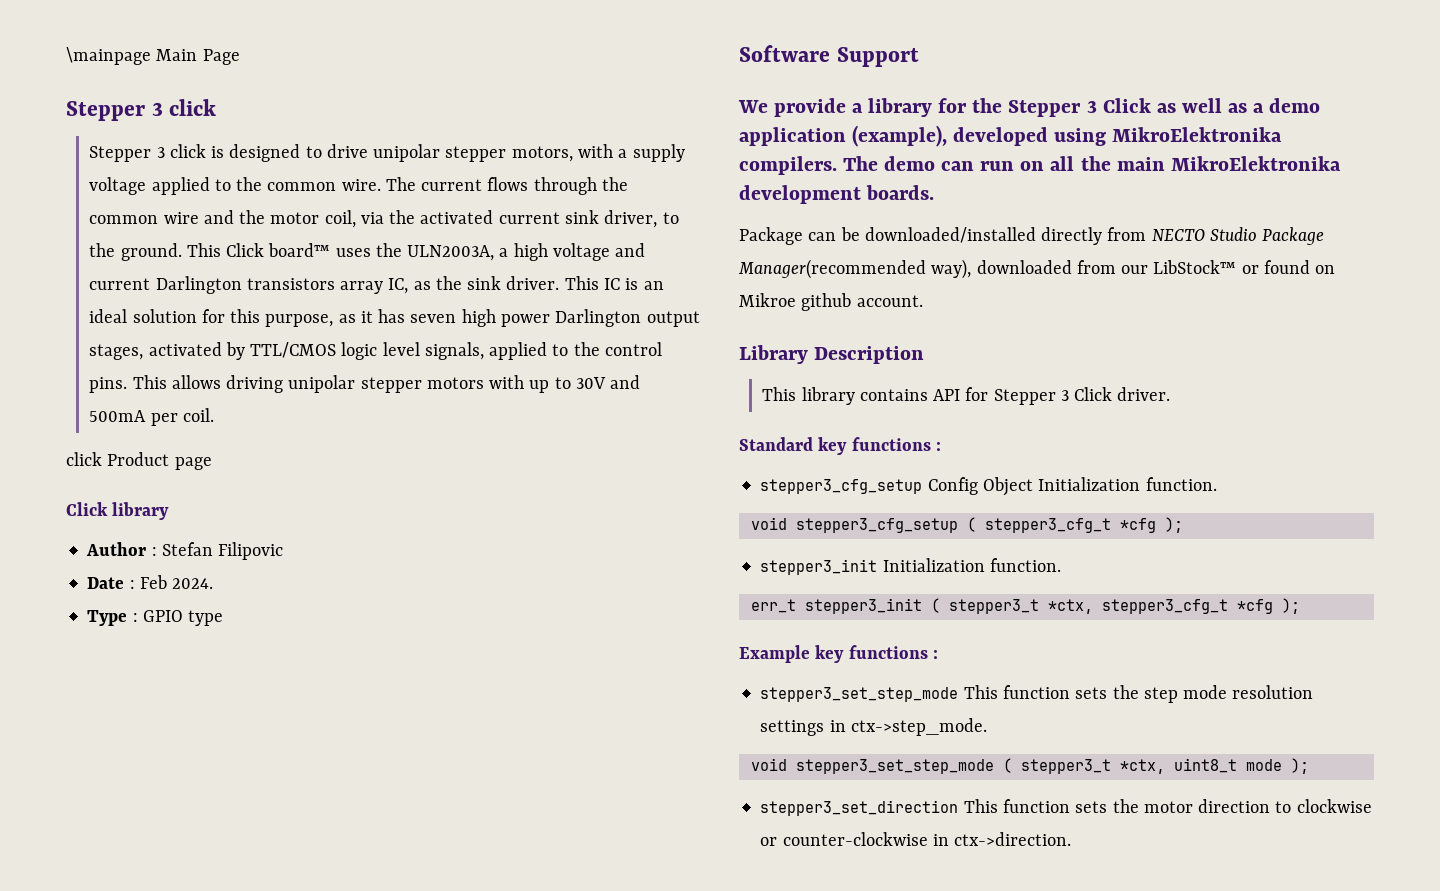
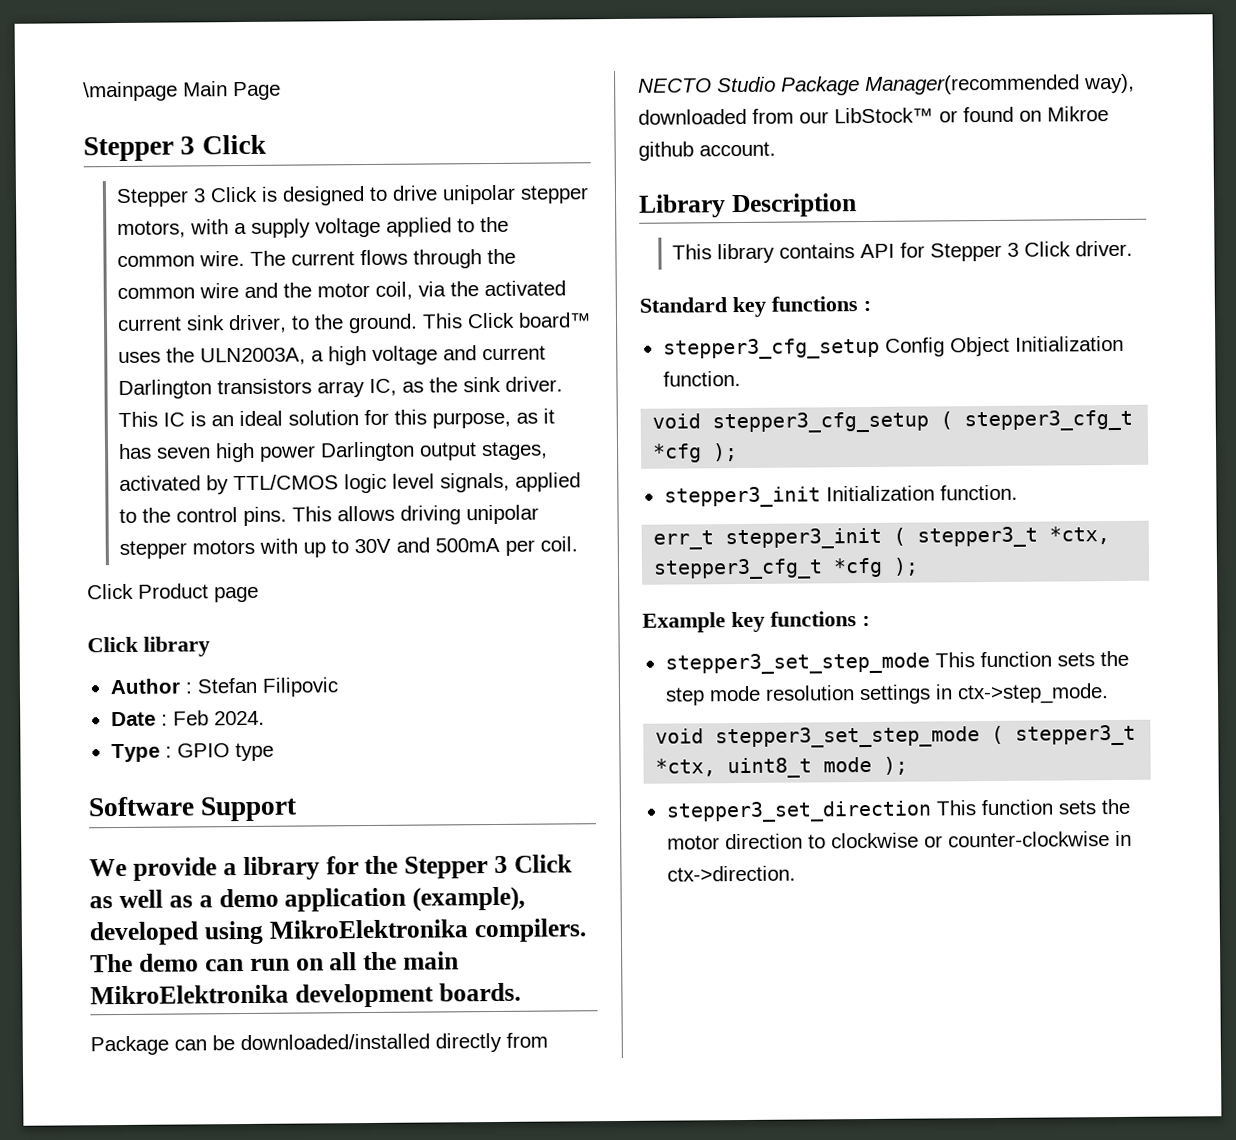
[169,99,217,116] [89,144,206,162] click // Stepper 3 click -> [201,134,267,155] [116,186,259,208] Click // Stepper 3 Click
[66,452,102,466] click -> [87,583,134,600] Click

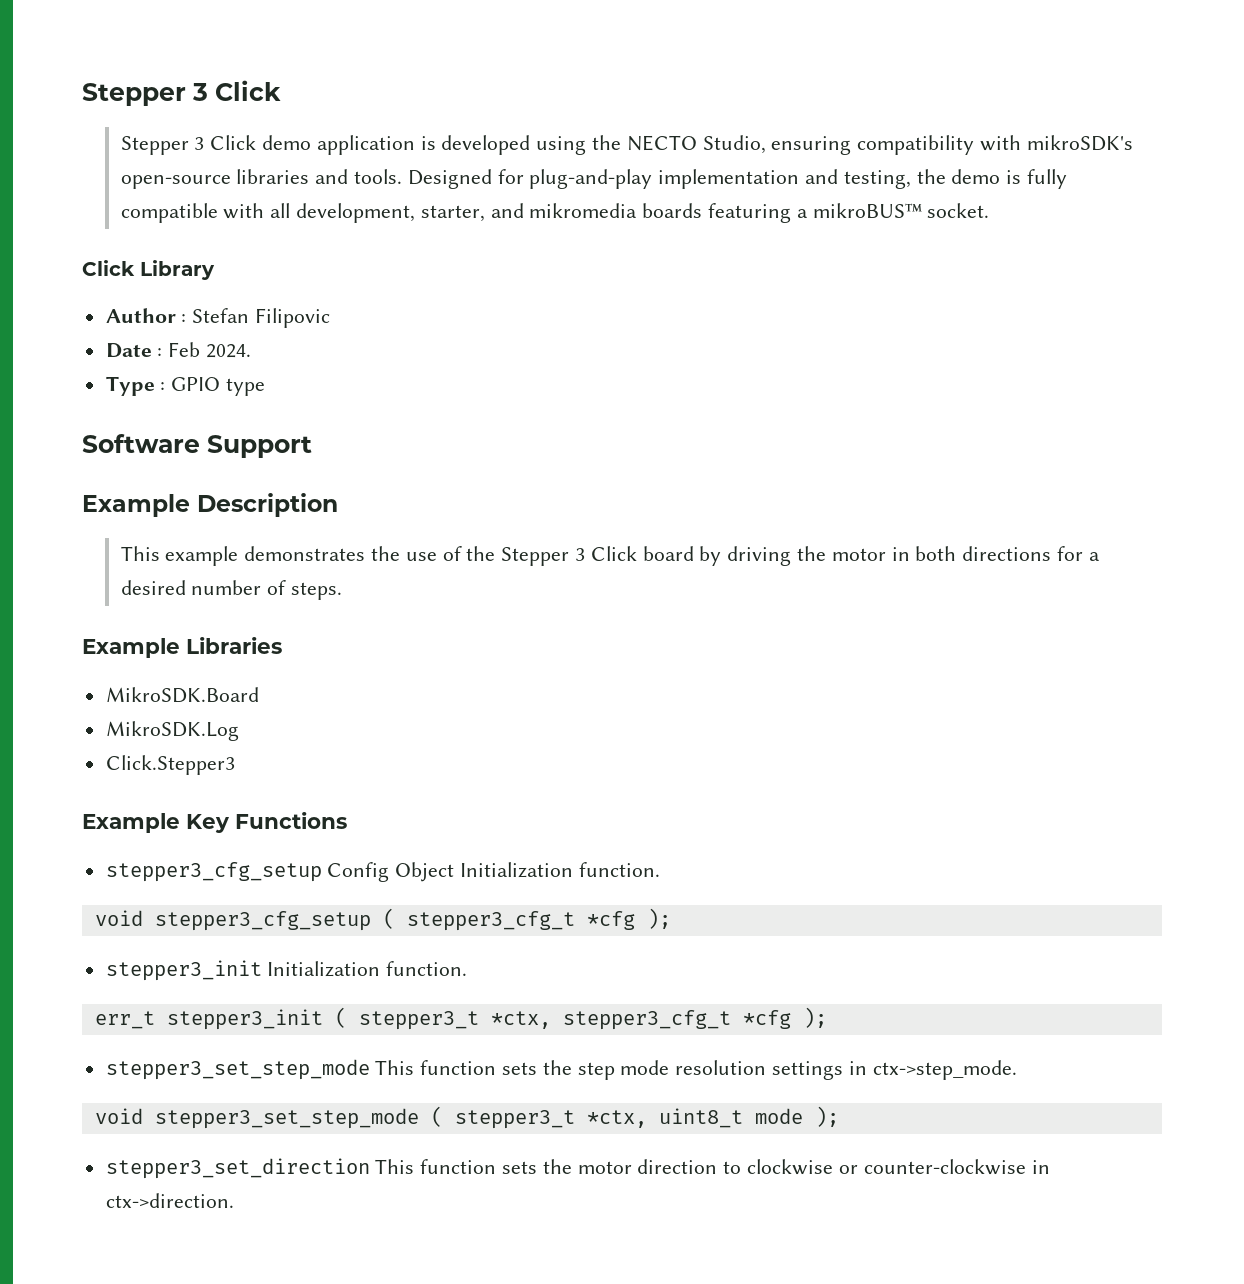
[83,81,281,102] \mainpage Main Page // -> (82, 94) none
[261,184,590,206] [117,216,510,239] [117,248,517,269] [117,280,567,300] [117,312,593,334] [118,345,547,366] [118,376,564,400] [118,408,556,429] [118,441,549,463] [119,472,582,495] [119,504,540,527] [119,536,579,559] [87,583,259,603] [87,636,210,657] is designed to drive unipolar stepper motors, with a supply voltage applied to the common wire. The current flows through the common wire and the motor coil, via the activated current sink driver, to the ground. This Click board™ uses the ULN2003A, a high voltage and current Darlington transistors array IC, as the sink driver. This IC is an ideal solution for this purpose, as it has seven high power Darlington output stages, activated by TTL/CMOS logic level signals, applied to the control pins. This allows driving unipolar stepper motors with up to 30V and 500mA per coil. // Click Product page // Click library -> [261,135,1133,155] [120,169,1067,189] [120,203,990,223] [82,260,215,280] demo application is developed using the NECTO Studio, ensuring compatibility with mikroSDK's open-source libraries and tools. Designed for plug-and-play implementation and testing, the demo is fully compatible with all development, starter, and mikromedia boards featuring a mikroBUS™ socket. // Click Library
[89,854,574,881] [89,886,526,912] [89,918,586,946] [90,951,460,973] [90,982,521,1008] [90,1032,548,1056] [638,73,1135,96] [638,106,1109,125] [638,141,776,161] [638,193,857,218] [672,240,1134,264] [639,296,871,318] We provide a library for the Stepper 3 Click as well as a demo application (example), developed using MikroElektronika compilers. The demo can run on all the main MikroElektronika development boards. // Package can be downloaded/installed directly from NECTO Studio Package Manager(recommended way), downloaded from our LibStock™ or found on Mikroe github account. // Library Description // This library contains API for Stepper 3 Click driver. // Standard key functions : -> [82,493,338,517] [120,546,1100,566] [120,580,342,600] [82,637,282,658] [105,687,259,703] [105,721,239,741] [105,755,235,775] [82,812,347,833] Example Description // This example demonstrates the use of the Stepper 3 Click board by driving the motor in both directions for a desired number of steps. // Example Libraries // MikroSDK.Board // MikroSDK.Log // Click.Stepper3 // Example Key Functions
[642,611,870,633] // Example key functions : -> (827, 1017) none

